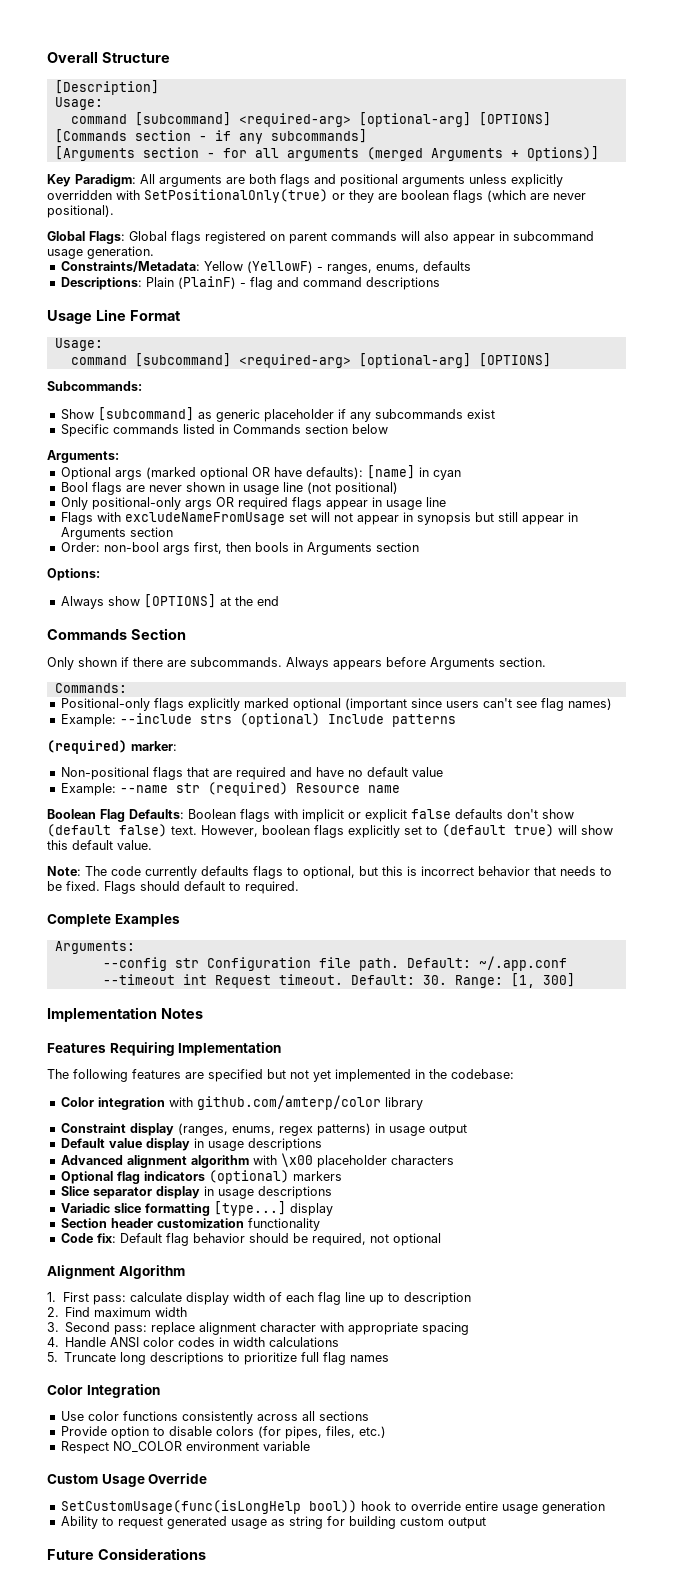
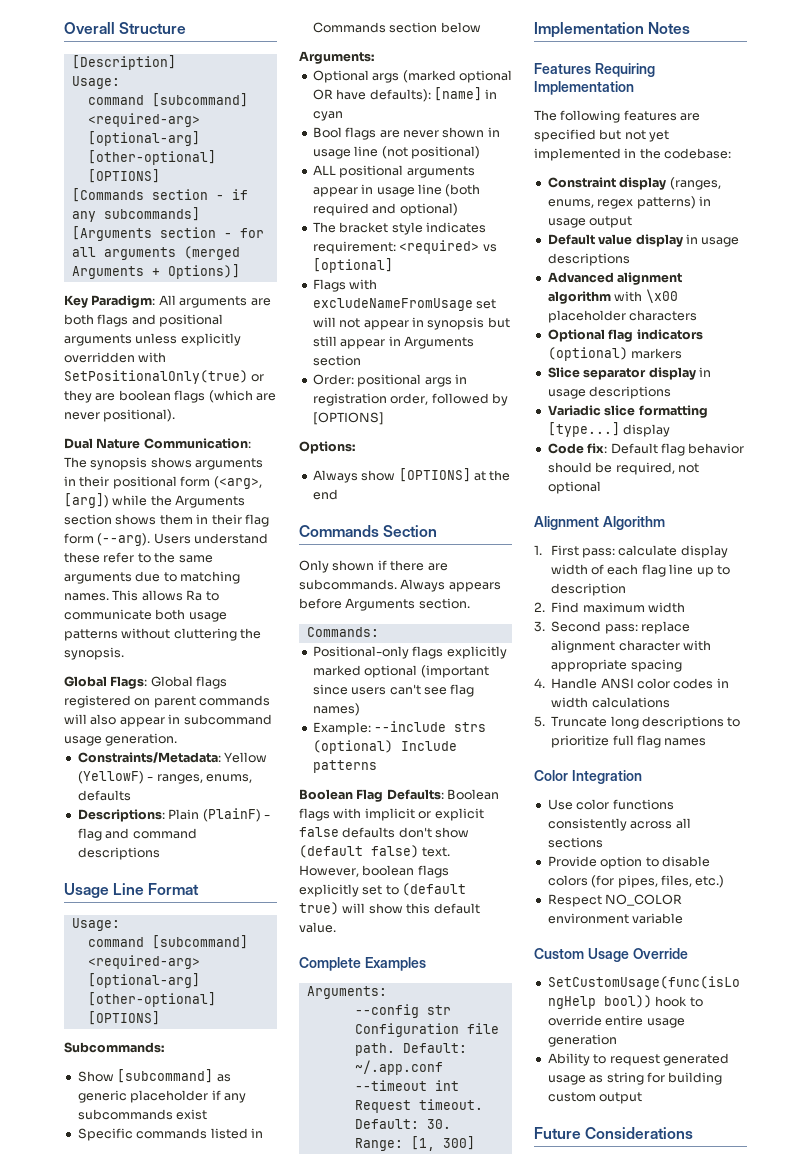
(471, 119) none -> [87,150,216,165] [other-optional]
(114, 211) none -> [64,438,251,449] [64,457,264,470] [64,476,262,489] [64,493,246,508] [64,514,269,527] [64,533,269,546] [64,552,213,563] [64,571,241,584] [64,590,219,601] [64,609,227,622] [64,628,262,641] [64,647,124,660] // Dual Nature Communication: The synopsis shows arguments in their positional form (<arg>, [arg]) while the Arguments section shows them in their flag form (--arg). Users understand these refer to the same arguments due to matching names. This allows Ra to communicate both usage patterns without cluttering the synopsis.
(471, 360) none -> [87,992,216,1007] [other-optional]
[60,497,446,510] Only positional-only args OR required flags appear in usage line -> [312,165,475,178] [312,184,481,197] [312,203,458,216] [312,222,486,235] [312,240,497,254] [312,258,393,273] ALL positional arguments appear in usage line (both required and optional) // The bracket style indicates requirement: <required> vs [optional]
[103,542,419,555] non-bool args first, then bools in Arguments section -> [357,374,467,387] [312,393,508,406] [312,412,384,425] positional args in registration order, followed by [OPTIONS]
[47,740,177,754] [60,767,443,780] [60,782,400,796] // (required) marker: // Non-positional flags that are required and have no default value // Example: --name str (required) Resource name -> (377, 766) none
[47,866,612,879] [47,881,299,894] // Note: The code currently defaults flags to optional, but this is incorrect behavior that needs to be fixed. Flags should default to required. -> (336, 927) none
[60,1095,423,1110] // Color integration with github.com/amterp/color library -> (732, 153) none
[60,1218,320,1231] // Section header customization functionality -> (671, 430) none

